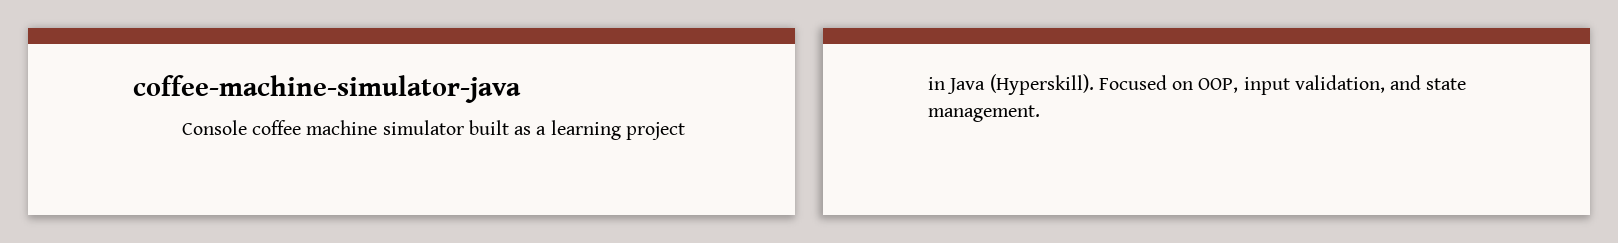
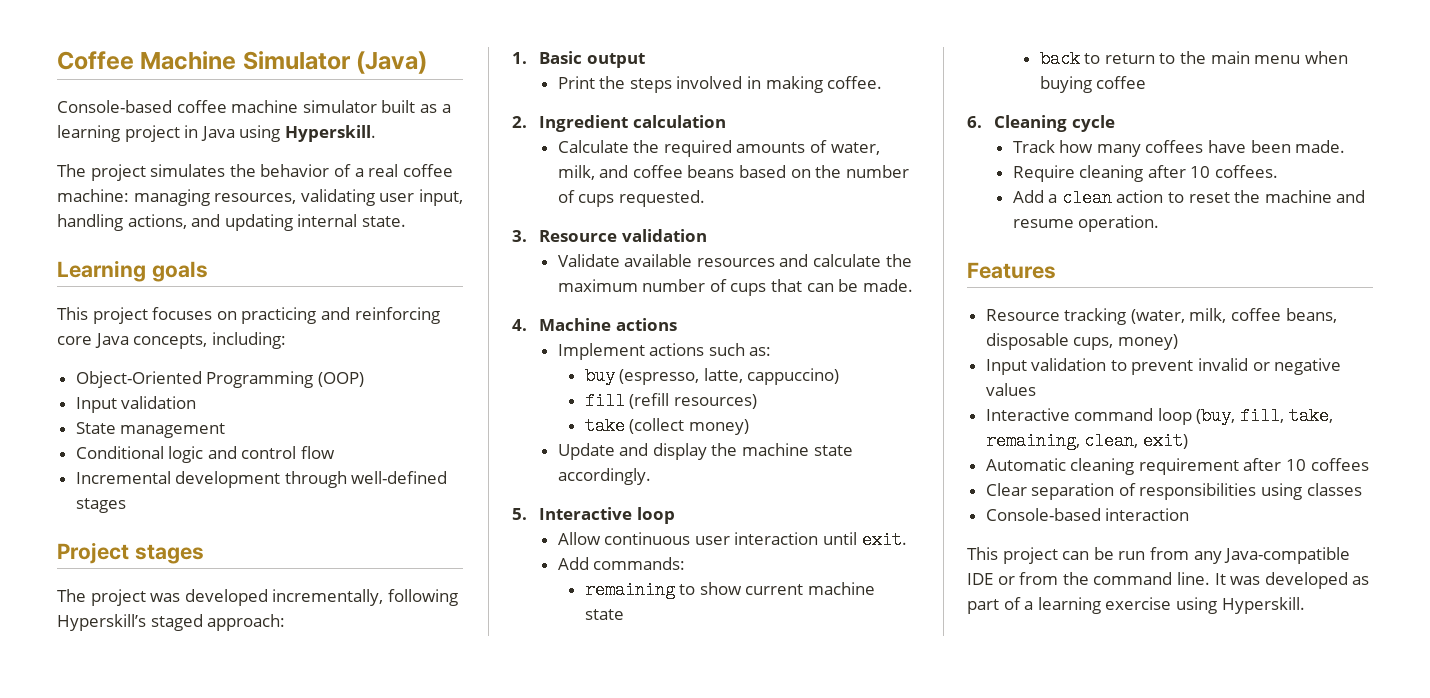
[133,75,521,103] [181,120,247,135] coffee-machine-simulator-java // Console -> [57,51,428,74] [57,100,172,113] Coffee Machine Simulator (Java) // Console-based
[989,74,1467,95] [928,105,1040,122] (Hyperskill). Focused on OOP, input validation, and state management. -> [239,125,376,142] [57,164,453,181] [57,189,463,206] [57,214,406,231] [57,260,208,282] [57,307,440,324] [57,332,286,349] [75,371,364,388] [75,396,197,413] [75,422,226,438] [75,446,336,463] [75,471,448,488] [75,498,126,513] [57,542,204,564] [57,589,458,606] [57,614,286,631] [512,51,645,68] [557,76,883,93] [512,115,726,132] [557,140,880,157] [557,165,909,180] [557,190,705,207] [512,229,707,242] [557,254,912,267] [557,279,913,296] [512,318,677,331] [557,343,772,360] [584,367,840,385] [584,392,757,410] [584,417,749,435] [557,443,853,460] [557,468,651,485] [512,507,675,524] [557,531,907,549] [557,557,686,570] [584,581,876,599] [584,609,624,620] [1039,50,1348,68] [1039,76,1147,93] [967,115,1115,132] [1012,140,1346,157] [1012,165,1279,182] [1012,189,1366,207] [1012,215,1160,232] [967,262,1056,279] [985,308,1337,325] [985,333,1178,350] [985,358,1342,375] [985,383,1036,396] [985,407,1333,425] [985,432,1188,450] [985,458,1369,475] [985,483,1362,500] [985,508,1190,521] [967,547,1351,564] [967,572,1370,589] [967,597,1305,614] using Hyperskill. // The project simulates the behavior of a real coffee machine: managing resources, validating user input, handling actions, and updating internal state. // Learning goals // This project focuses on practicing and reinforcing core Java concepts, including: // Object-Oriented Programming (OOP) // Input validation // State management // Conditional logic and control flow // Incremental development through well-defined stages // Project stages // The project was developed incrementally, following Hyperskill’s staged approach: // 1. Basic output // Print the steps involved in making coffee. // 2. Ingredient calculation // Calculate the required amounts of water, milk, and coffee beans based on the number of cups requested. // 3. Resource validation // Validate available resources and calculate the maximum number of cups that can be made. // 4. Machine actions // Implement actions such as: // buy (espresso, latte, cappuccino) // fill (refill resources) // take (collect money) // Update and display the machine state accordingly. // 5. Interactive loop // Allow continuous user interaction until exit. // Add commands: // remaining to show current machine state // back to return to the main menu when buying coffee // 6. Cleaning cycle // Track how many coffees have been made. // Require cleaning after 10 coffees. // Add a clean action to reset the machine and resume operation. // Features // Resource tracking (water, milk, coffee beans, disposable cups, money) // Input validation to prevent invalid or negative values // Interactive command loop (buy, fill, take, remaining, clean, exit) // Automatic cleaning requirement after 10 coffees // Clear separation of responsibilities using classes // Console-based interaction // This project can be run from any Java-compatible IDE or from the command line. It was developed as part of a learning exercise using Hyperskill.

